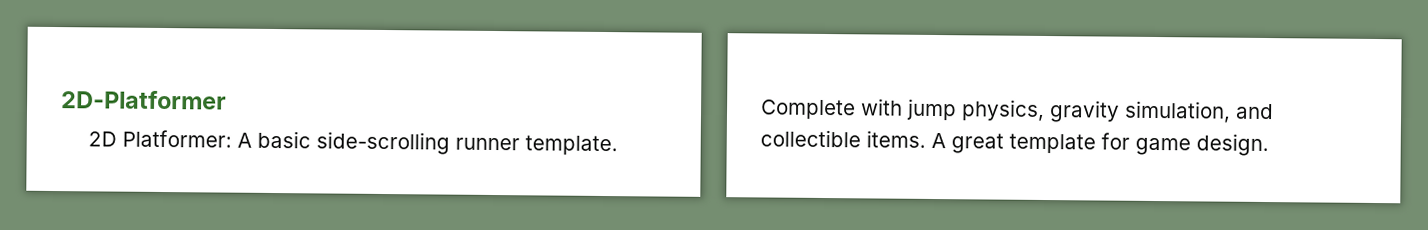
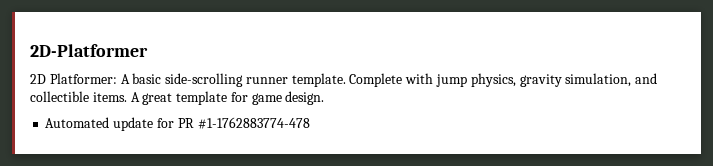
(1269, 145) none -> [45,117,310,131] // Automated update for PR #1-1762883774-478

